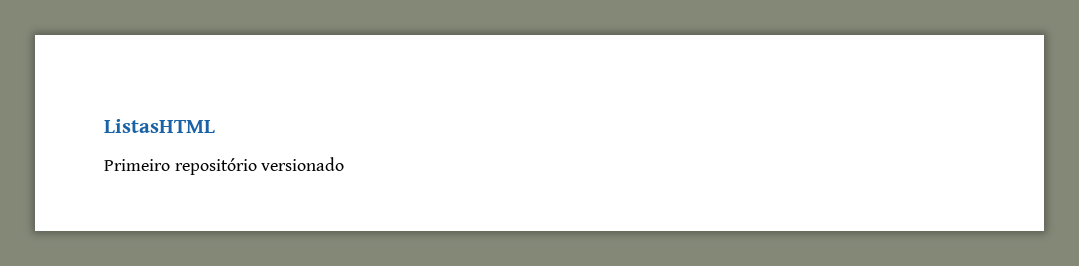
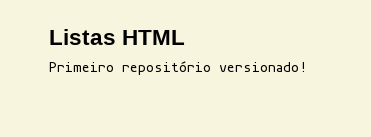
[104,119,215,133] ListasHTML -> [49,29,186,45] Listas HTML
[261,157,345,171] versionado -> [219,62,307,72] versionado!

